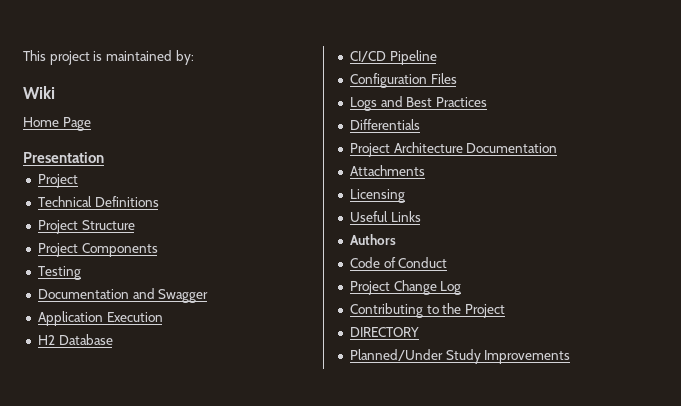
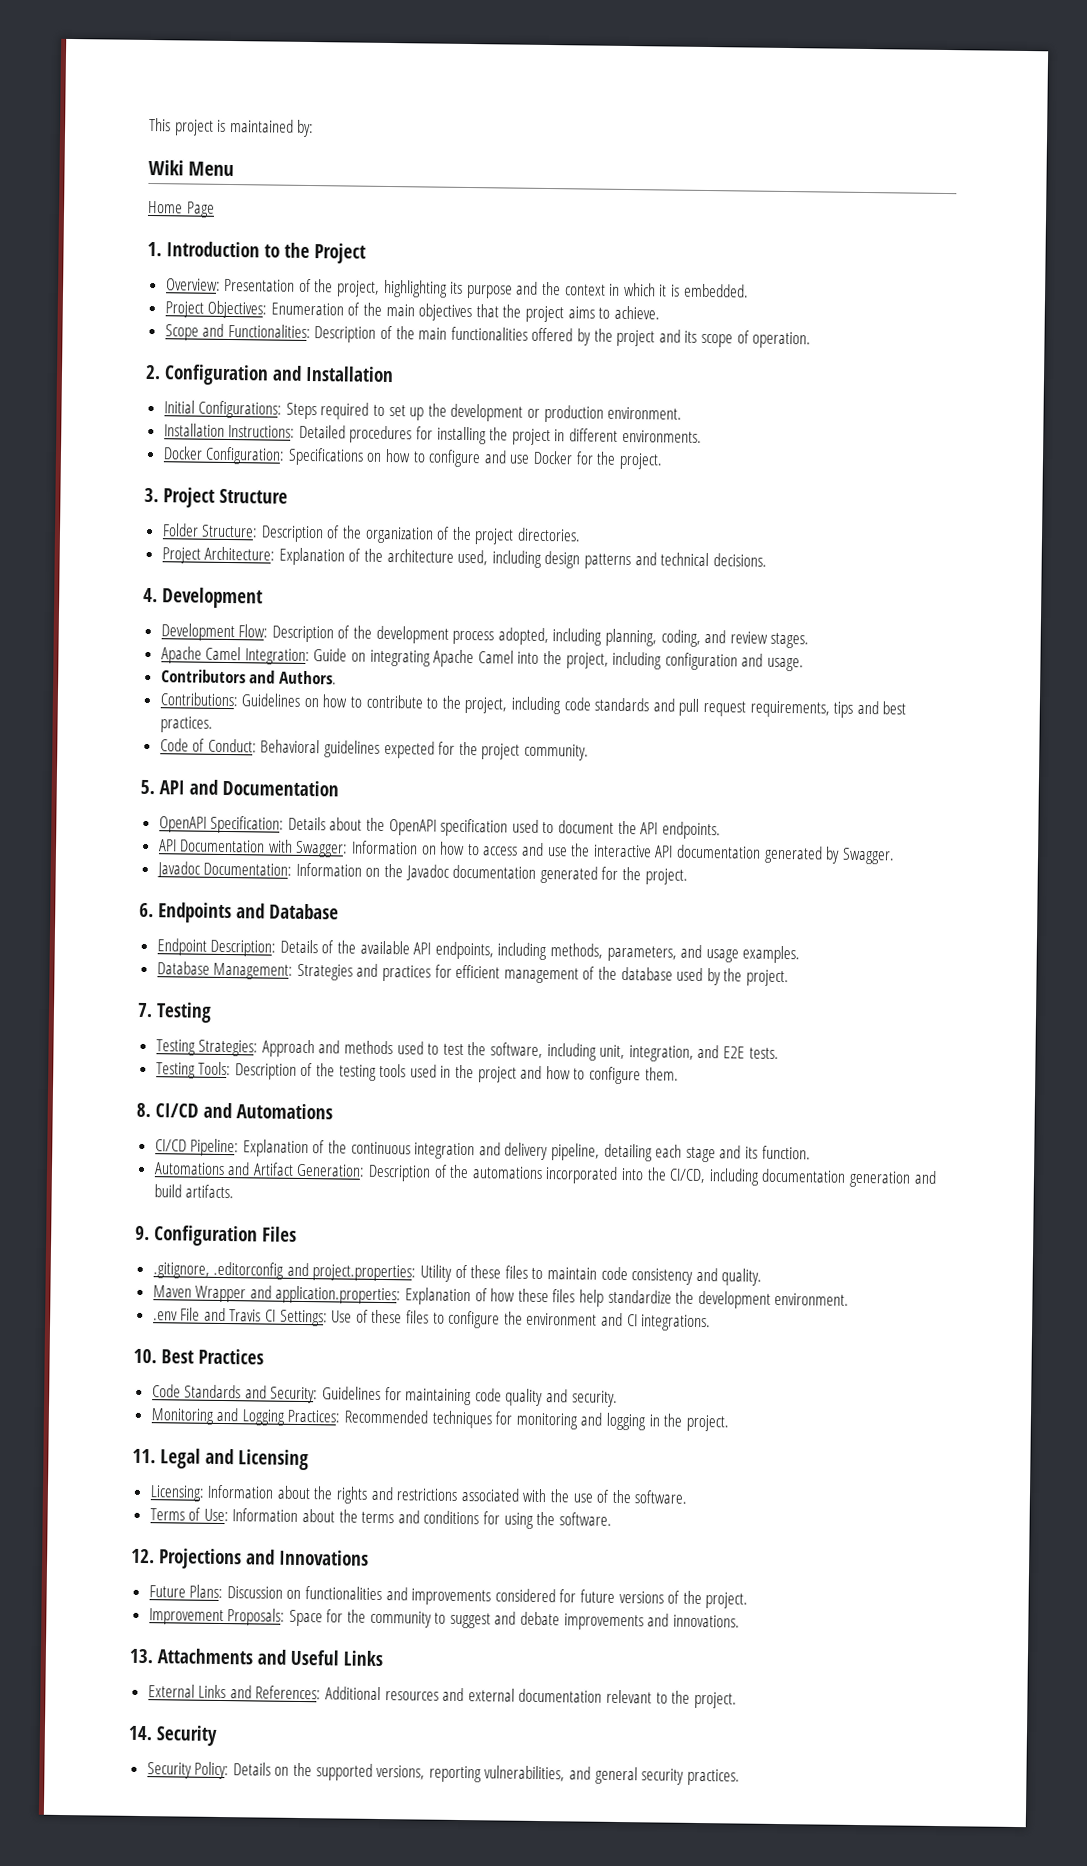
(55, 92) none -> [188,161,235,177] Menu
[23,152,104,163] [37,174,78,188] [37,196,159,207] [37,220,135,234] [37,243,158,257] [37,266,81,280] [37,288,209,303] [37,311,163,326] [37,334,113,345] [349,50,437,65] [349,73,457,88] [349,96,487,111] [349,119,420,130] [349,142,558,157] [349,165,425,176] [349,189,405,203] [349,211,421,222] [349,234,396,245] [349,257,448,268] [349,280,462,295] [349,303,505,318] [349,327,419,337] [349,349,571,364] Presentation // Project // Technical Definitions // Project Structure // Project Components // Testing // Documentation and Swagger // Application Execution // H2 Database // CI/CD Pipeline // Configuration Files // Logs and Best Practices // Differentials // Project Architecture Documentation // Attachments // Licensing // Useful Links // Authors // Code of Conduct // Project Change Log // Contributing to the Project // DIRECTORY // Planned/Under Study Improvements -> [147,241,366,264] [165,278,749,299] [164,300,660,323] [164,323,812,349] [145,364,394,386] [163,400,683,423] [163,423,702,446] [162,446,663,470] [144,487,288,508] [161,523,582,545] [161,546,767,570] [143,587,263,609] [160,623,810,649] [160,646,804,672] [160,669,337,685] [159,692,907,718] [159,716,213,733] [159,738,590,761] [140,779,339,797] [158,815,721,840] [157,839,895,865] [156,861,688,885] [139,902,339,924] [156,938,801,964] [156,961,789,987] [137,1002,212,1023] [155,1039,779,1062] [155,1061,679,1085] [136,1102,333,1120] [154,1138,811,1163] [153,1162,937,1188] [153,1184,235,1199] [135,1225,297,1247] [152,1261,763,1286] [152,1285,850,1309] [152,1307,712,1332] [133,1348,264,1365] [151,1384,618,1407] [150,1407,729,1432] [132,1448,309,1471] [149,1484,689,1504] [149,1507,612,1529] [131,1548,369,1570] [148,1584,749,1609] [148,1608,740,1631] [129,1648,383,1667] [147,1684,737,1709] [128,1725,218,1746] [146,1761,740,1786] 1. Introduction to the Project // Overview: Presentation of the project, highlighting its purpose and the context in which it is embedded. // Project Objectives: Enumeration of the main objectives that the project aims to achieve. // Scope and Functionalities: Description of the main functionalities offered by the project and its scope of operation. // 2. Configuration and Installation // Initial Configurations: Steps required to set up the development or production environment. // Installation Instructions: Detailed procedures for installing the project in different environments. // Docker Configuration: Specifications on how to configure and use Docker for the project. // 3. Project Structure // Folder Structure: Description of the organization of the project directories. // Project Architecture: Explanation of the architecture used, including design patterns and technical decisions. // 4. Development // Development Flow: Description of the development process adopted, including planning, coding, and review stages. // Apache Camel Integration: Guide on integrating Apache Camel into the project, including configuration and usage. // Contributors and Authors. // Contributions: Guidelines on how to contribute to the project, including code standards and pull request requirements, tips and best practices. // Code of Conduct: Behavioral guidelines expected for the project community. // 5. API and Documentation // OpenAPI Specification: Details about the OpenAPI specification used to document the API endpoints. // API Documentation with Swagger: Information on how to access and use the interactive API documentation generated by Swagger. // Javadoc Documentation: Information on the Javadoc documentation generated for the project. // 6. Endpoints and Database // Endpoint Description: Details of the available API endpoints, including methods, parameters, and usage examples. // Database Management: Strategies and practices for efficient management of the database used by the project. // 7. Testing // Testing Strategies: Approach and methods used to test the software, including unit, integration, and E2E tests. // Testing Tools: Description of the testing tools used in the project and how to configure them. // 8. CI/CD and Automations // CI/CD Pipeline: Explanation of the continuous integration and delivery pipeline, detailing each stage and its function. // Automations and Artifact Generation: Description of the automations incorporated into the CI/CD, including documentation generation and build artifacts. // 9. Configuration Files // .gitignore, .editorconfig and project.properties: Utility of these files to maintain code consistency and quality. // Maven Wrapper and application.properties: Explanation of how these files help standardize the development environment. // .env File and Travis CI Settings: Use of these files to configure the environment and CI integrations. // 10. Best Practices // Code Standards and Security: Guidelines for maintaining code quality and security. // Monitoring and Logging Practices: Recommended techniques for monitoring and logging in the project. // 11. Legal and Licensing // Licensing: Information about the rights and restrictions associated with the use of the software. // Terms of Use: Information about the terms and conditions for using the software. // 12. Projections and Innovations // Future Plans: Discussion on functionalities and improvements considered for future versions of the project. // Improvement Proposals: Space for the community to suggest and debate improvements and innovations. // 13. Attachments and Useful Links // External Links and References: Additional resources and external documentation relevant to the project. // 14. Security // Security Policy: Details on the supported versions, reporting vulnerabilities, and general security practices.

